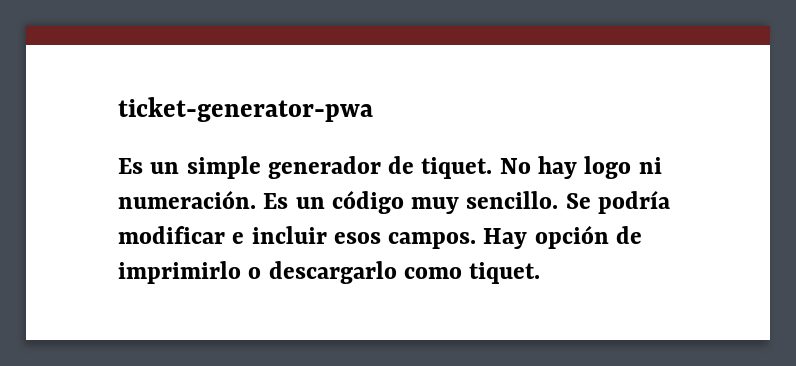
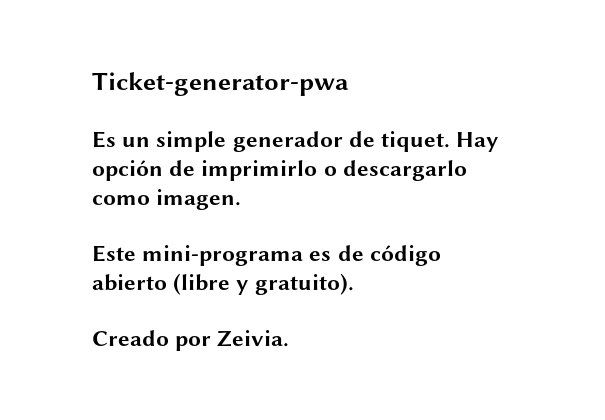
[118,97,373,122] ticket-generator-pwa -> [92,72,349,96] Ticket-generator-pwa
[499,156,662,179] [118,190,671,214] [118,226,477,249] No hay logo ni numeración. Es un código muy sencillo. Se podría modificar e incluir esos campos. -> (451, 141) none
[469,262,541,284] tiquet. -> [156,189,242,210] [92,245,441,266] [92,273,354,295] [92,330,290,351] imagen. // Este mini-programa es de código abierto (libre y gratuito). // Creado por Zeivia.

